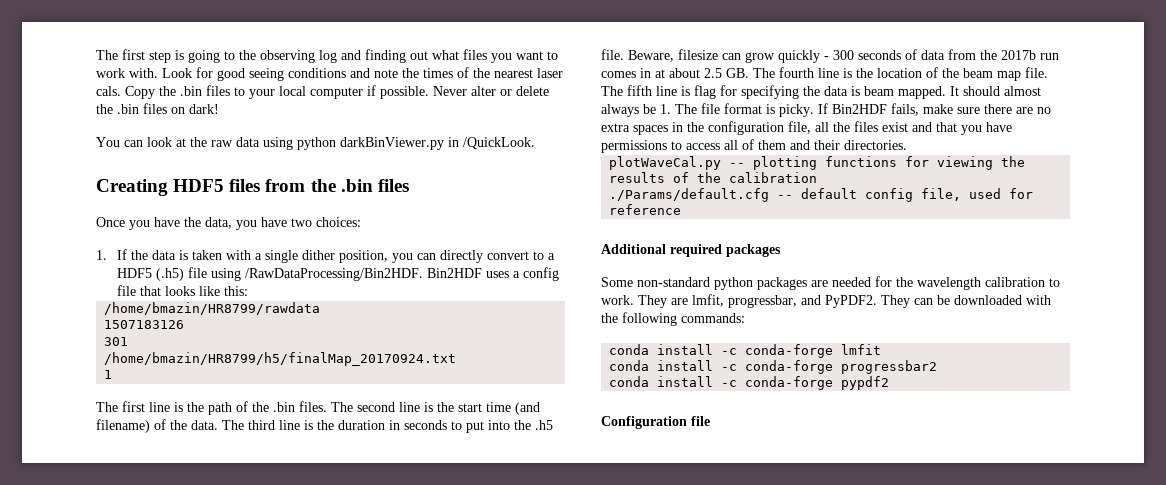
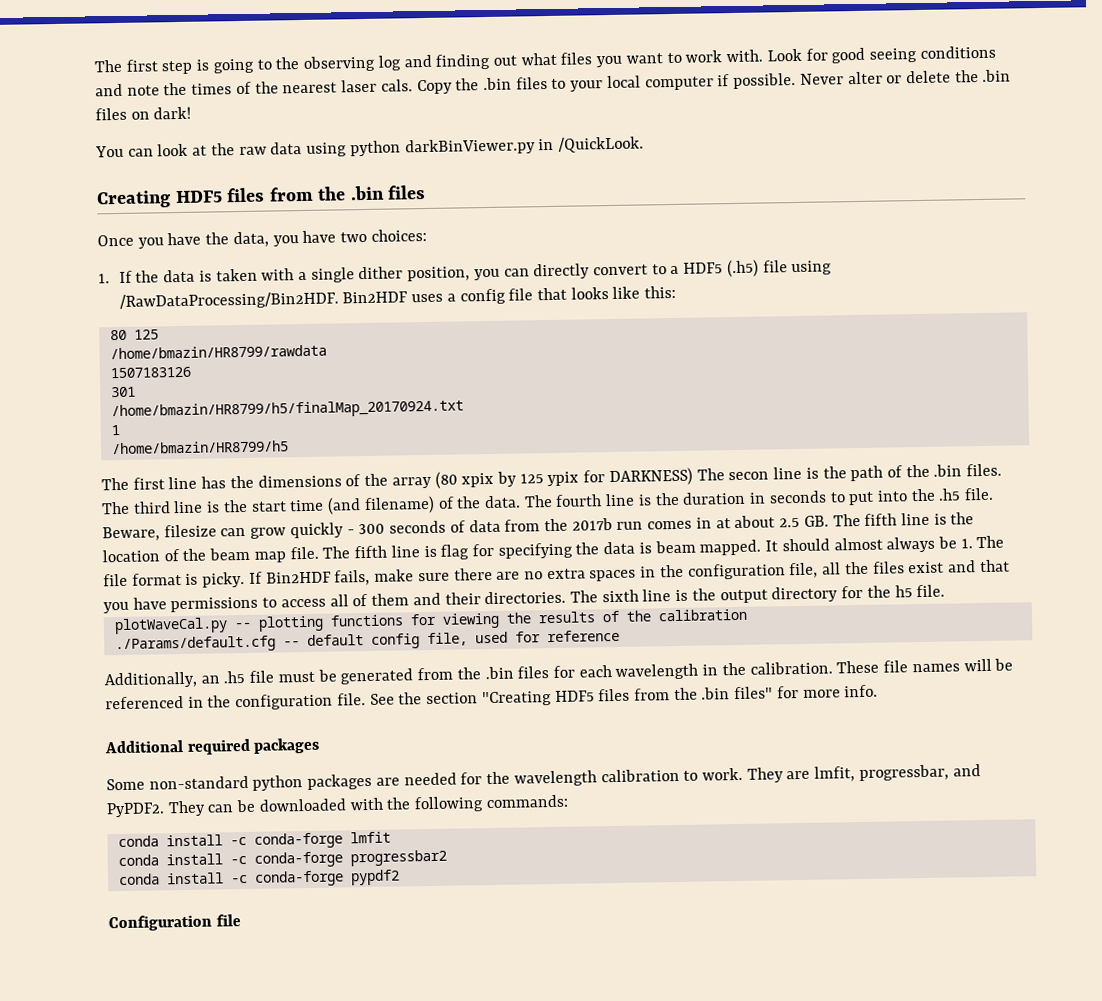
(248, 291) none -> [109,329,159,341] // 80 125
(113, 374) none -> [111,440,289,455] // /home/bmazin/HR8799/h5
(170, 407) none -> [201,466,803,489] has the dimensions of the array (80 xpix by 125 ypix for DARKNESS) The secon line
[357,402,395,412] second -> [132,501,171,514] third
[248,420,275,430] third -> [555,494,603,507] fourth
[779,67,814,78] fourth -> [864,513,898,526] fifth
(907, 145) none -> [569,584,946,604] The sixth line is the output directory for the h5 file.
(682, 209) none -> [104,658,1014,689] [105,684,879,711] // Additionally, an .h5 file must be generated from the .bin files for each wavelength in the calibration. These file names will be referenced in the configuration file. See the section "Creating HDF5 files from the .bin files" for more info.

